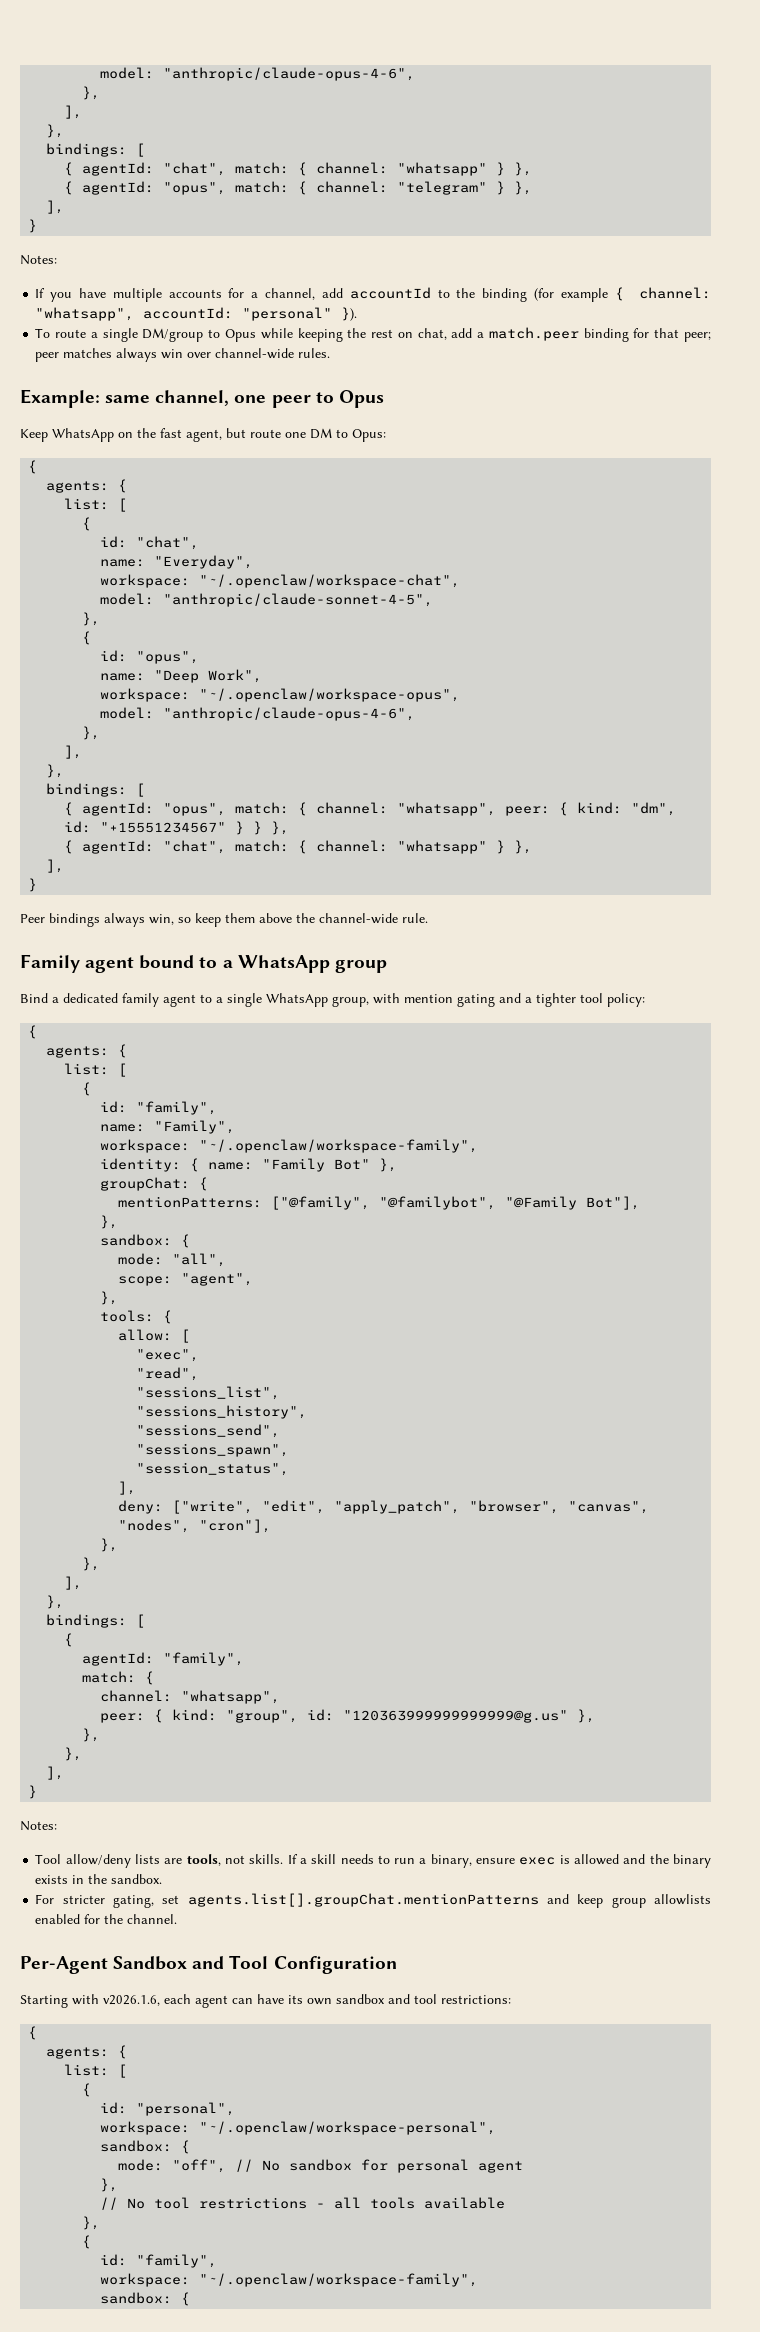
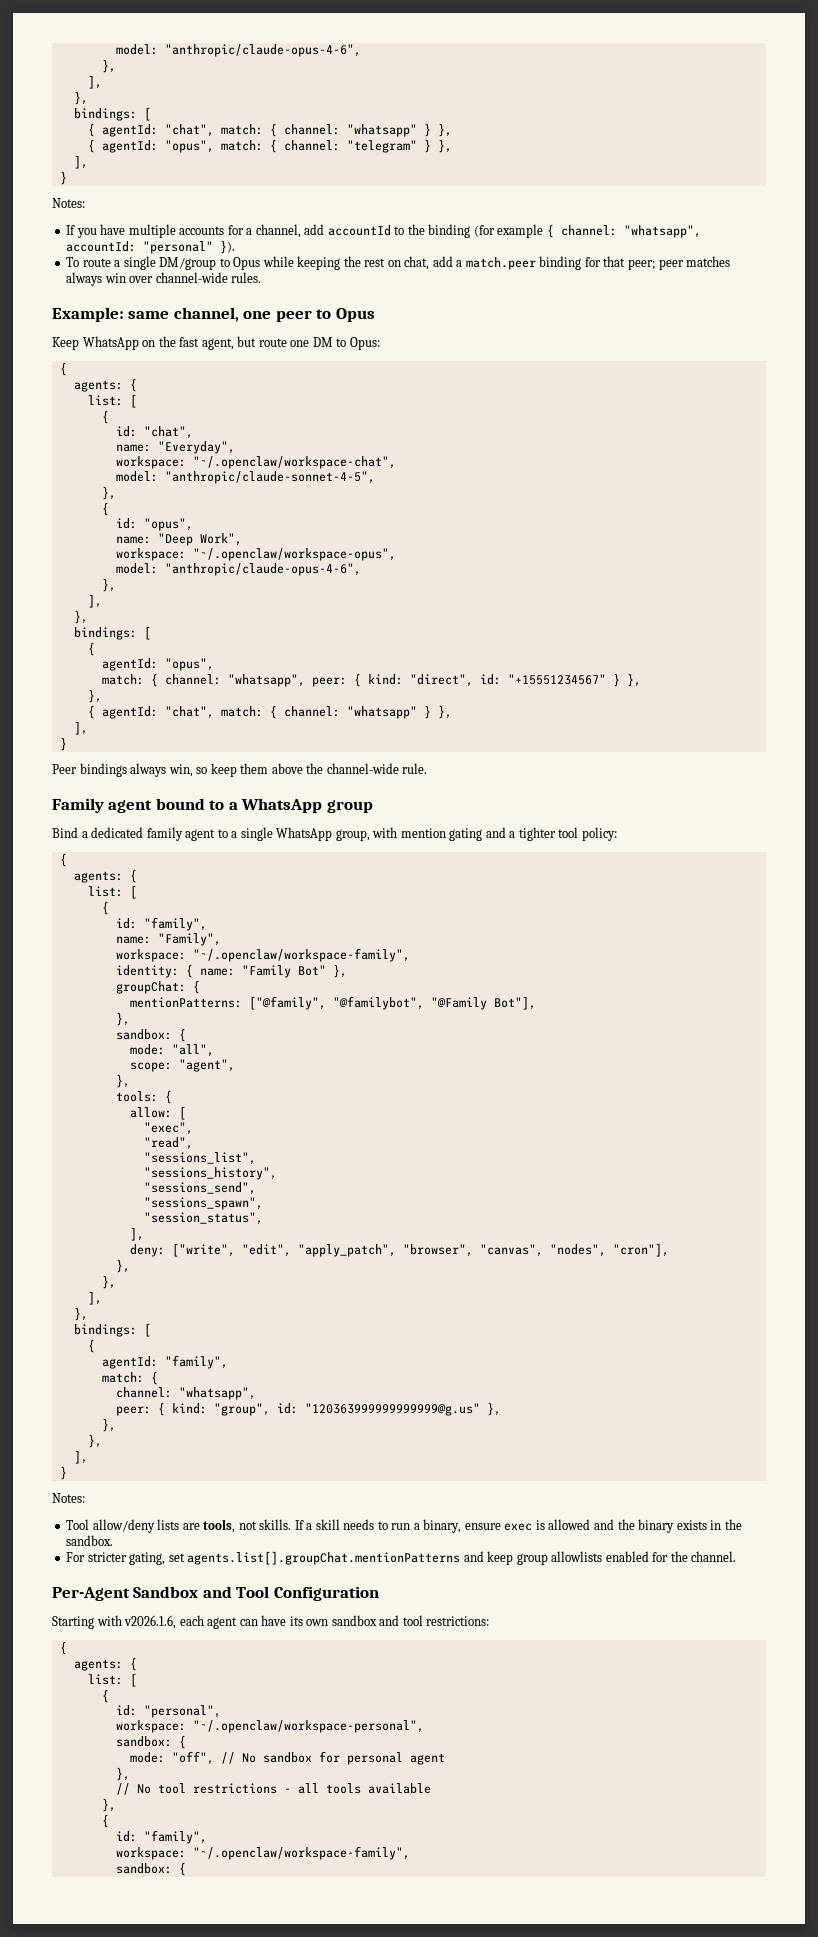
[82,802,227,816] agentId: "opus", -> [101,658,214,671] // agentId: "opus", //
[631,802,677,816] "dm", -> [409,674,473,687] "direct",
[253,821,263,835] } -> [626,673,641,687] }, //

